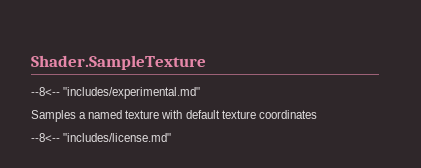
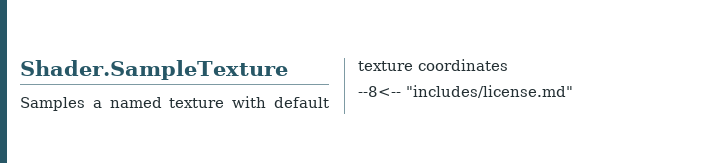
[31,87,201,99] // --8<-- "includes/experimental.md" -> (288, 70) none

